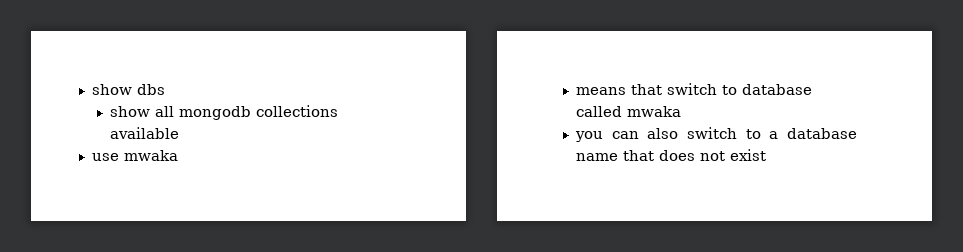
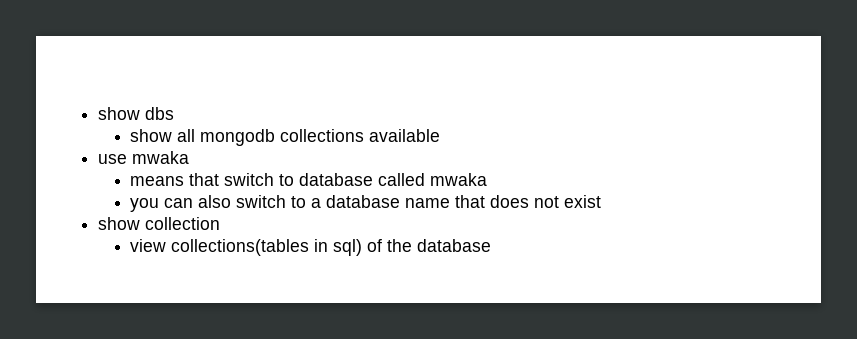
(766, 155) none -> [98,217,221,230] [130,239,492,256] // show collection // view collections(tables in sql) of the database

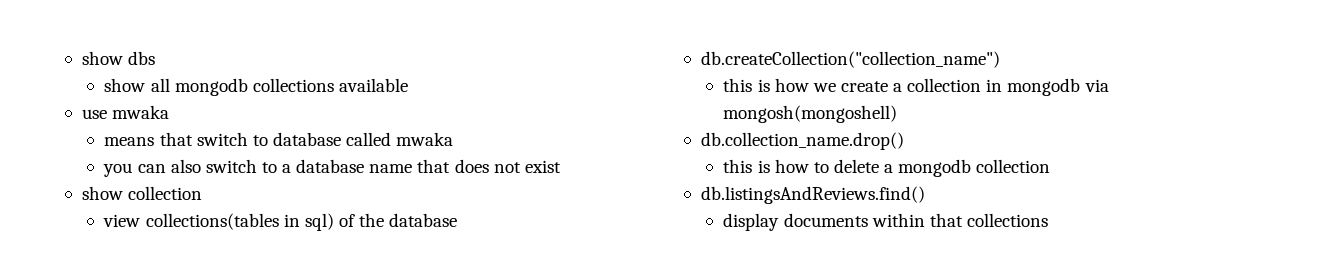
(492, 245) none -> [700,51,1000,68] [723,78,1109,96] [723,105,898,123] [700,132,904,150] [723,159,1051,177] [700,186,925,204] [723,213,1048,231] // db.createCollection("collection_name") // this is how we create a collection in mongodb via mongosh(mongoshell) // db.collection_name.drop() // this is how to delete a mongodb collection // db.listingsAndReviews.find() // display documents within that collections

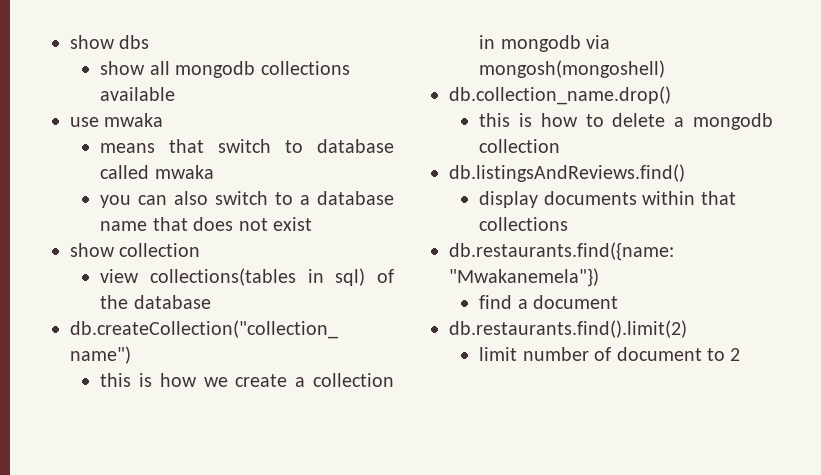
(1048, 220) none -> [449,242,674,261] [449,268,599,287] [479,295,619,309] [449,320,687,338] [479,347,741,361] // db.restaurants.find({name: "Mwakanemela"}) // find a document // db.restaurants.find().limit(2) // limit number of document to 2

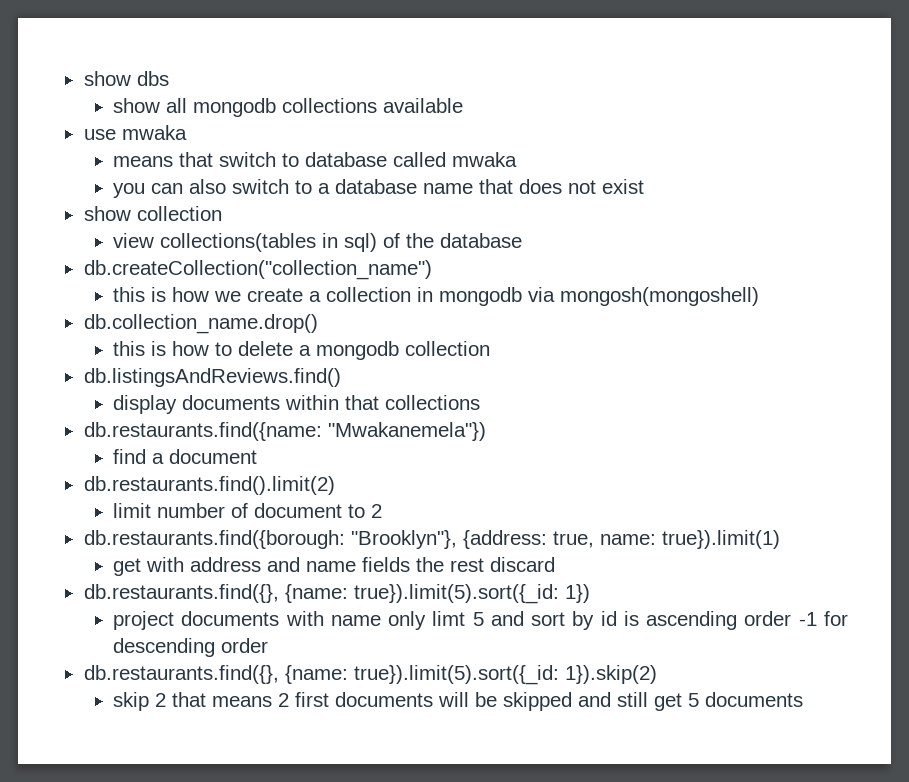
(741, 354) none -> [83,530,780,549] [112,557,555,576] [83,584,590,604] [112,611,848,630] [112,638,268,657] [83,665,657,685] [112,692,803,711] // db.restaurants.find({borough: "Brooklyn"}, {address: true, name: true}).limit(1) // get with address and name fields the rest discard // db.restaurants.find({}, {name: true}).limit(5).sort({_id: 1}) // project documents with name only limt 5 and sort by id is ascending order -1 for descending order // db.restaurants.find({}, {name: true}).limit(5).sort({_id: 1}).skip(2) // skip 2 that means 2 first documents will be skipped and still get 5 documents

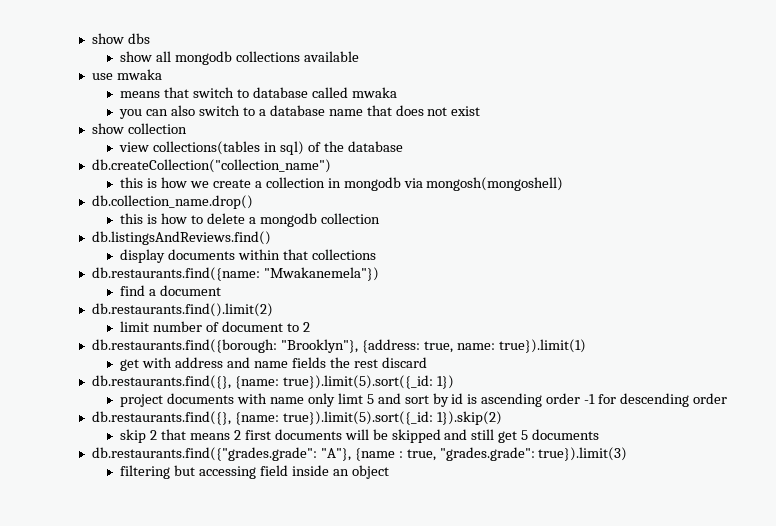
(803, 699) none -> [91,447,628,461] [120,465,389,479] // db.restaurants.find({"grades.grade": "A"}, {name : true, "grades.grade": true}).limit(3) // filtering but accessing field inside an object

